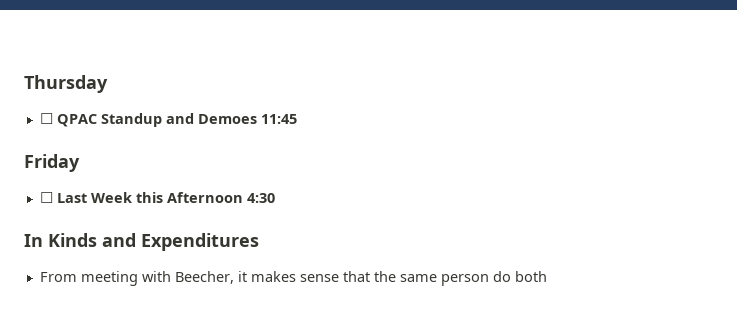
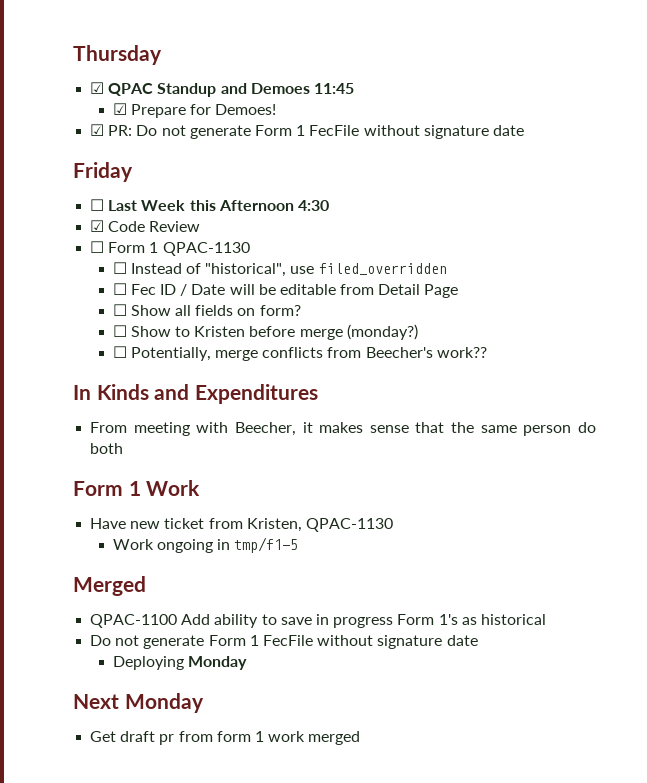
[39,113,53,124] ☐ -> [90,82,105,94] ☑
(297, 119) none -> [112,103,277,118] [90,124,524,139] // ☑ Prepare for Demoes! // ☑ PR: Do not generate Form 1 FecFile without signature date
(275, 198) none -> [90,220,201,232] [90,241,250,256] [112,262,447,277] [112,283,459,298] [112,304,301,316] [112,324,418,340] [112,346,487,361] // ☑ Code Review // ☐ Form 1 QPAC-1130 // ☐ Instead of "historical", use filed_overridden // ☐ Fec ID / Date will be editable from Detail Page // ☐ Show all fields on form? // ☐ Show to Kristen before merge (monday?) // ☐ Potentially, merge conflicts from Beecher's work??
(547, 276) none -> [73,480,201,496] [90,518,393,532] [112,537,299,553] [73,576,146,596] [90,614,546,628] [90,635,478,649] [112,656,247,670] [73,693,204,713] [90,731,361,745] // Form 1 Work // Have new ticket from Kristen, QPAC-1130 // Work ongoing in tmp/f1-5 // Merged // QPAC-1100 Add ability to save in progress Form 1's as historical // Do not generate Form 1 FecFile without signature date // Deploying Monday // Next Monday // Get draft pr from form 1 work merged

